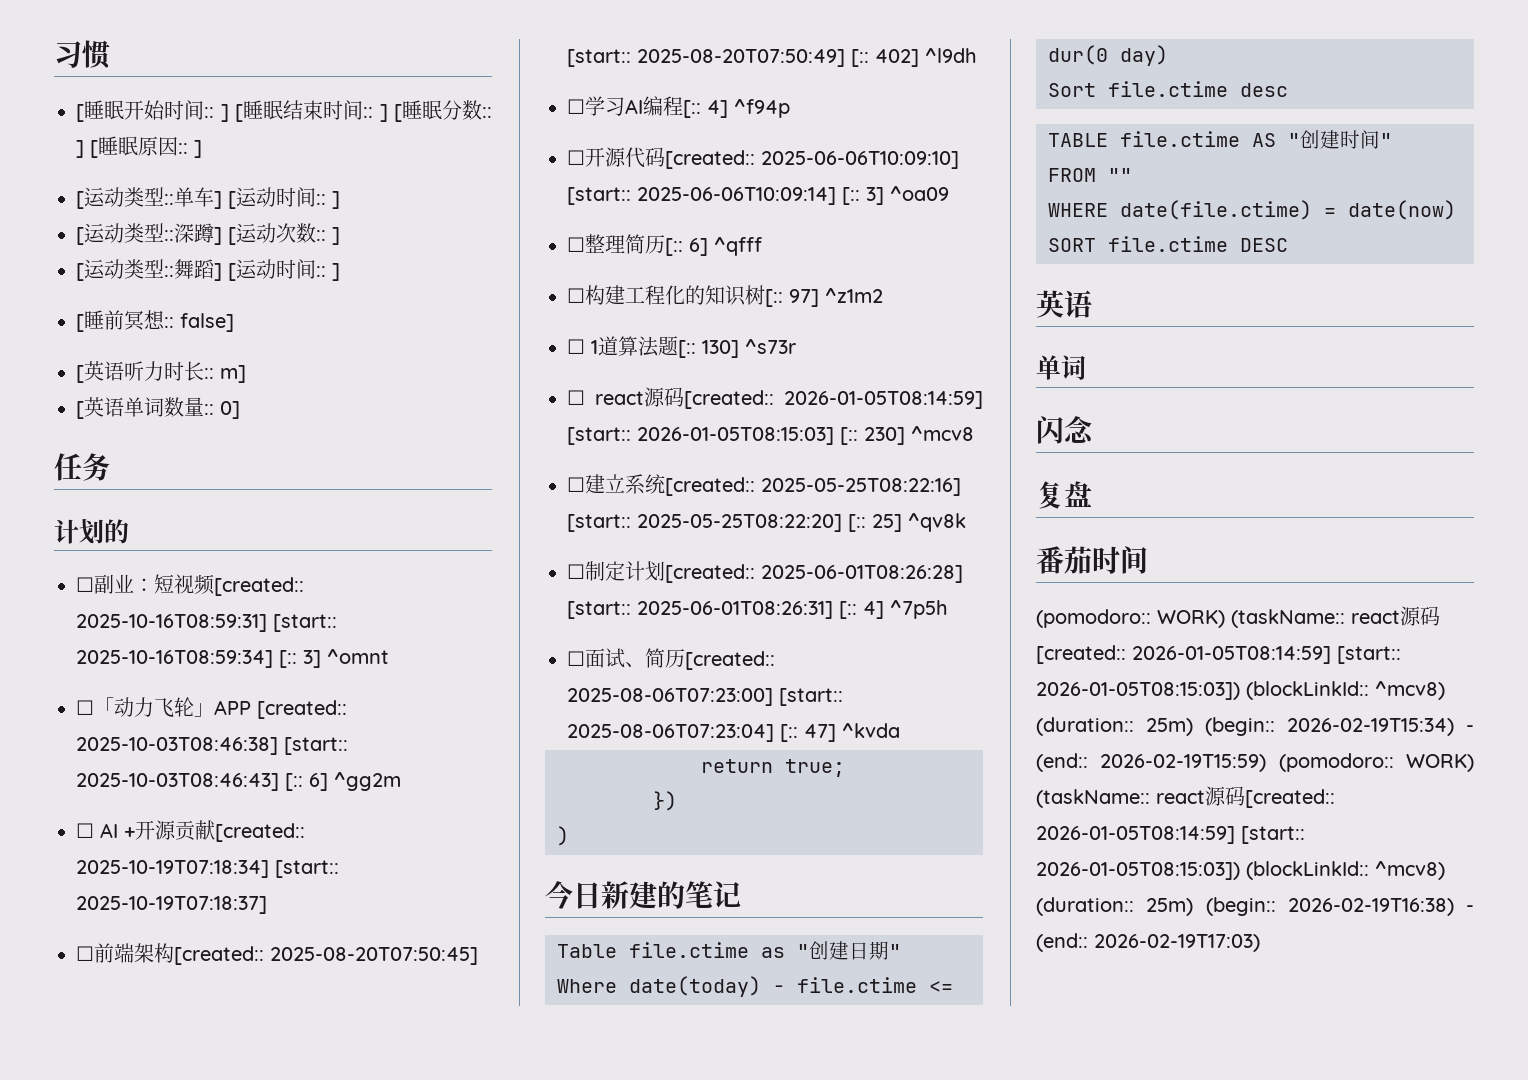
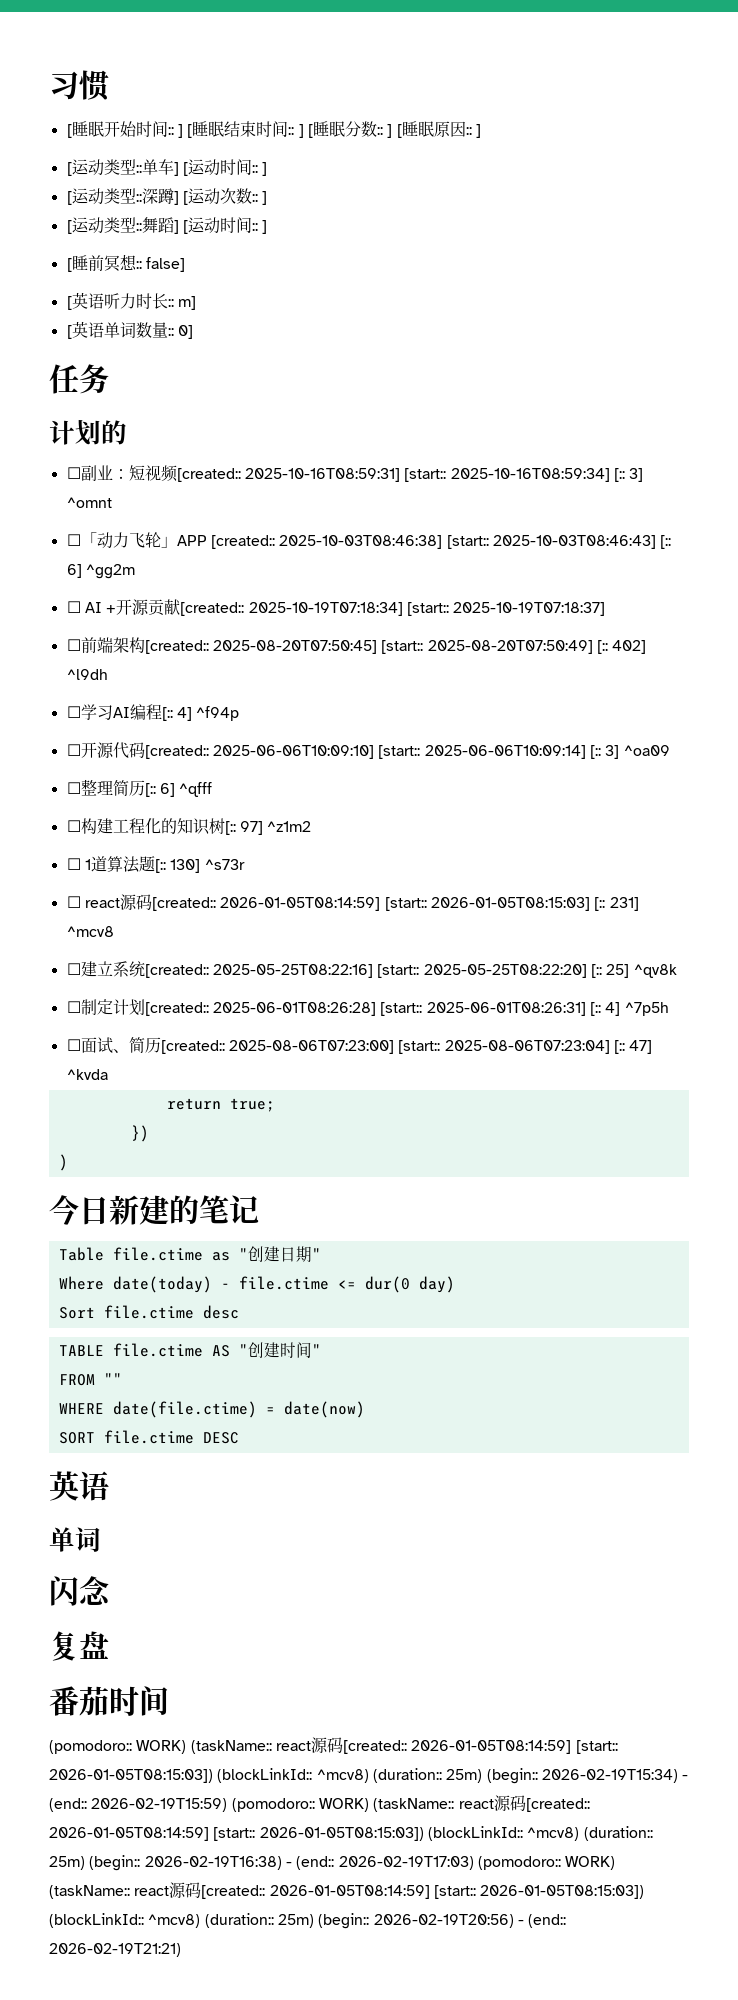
[864,427,905,445] 230] -> [609,897,639,911] 231]
(1260, 943) none -> [477,1856,616,1870] [49,1882,645,1899] [49,1913,567,1929] [49,1943,181,1957] (pomodoro:: WORK) (taskName:: react源码[created:: 2026-01-05T08:14:59] [start:: 2026-01-05T08:15:03]) (blockLinkId:: ^mcv8) (duration:: 25m) (begin:: 2026-02-19T20:56) - (end:: 2026-02-19T21:21)

